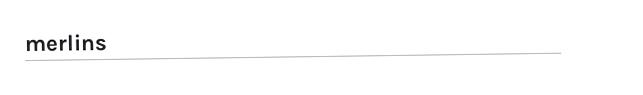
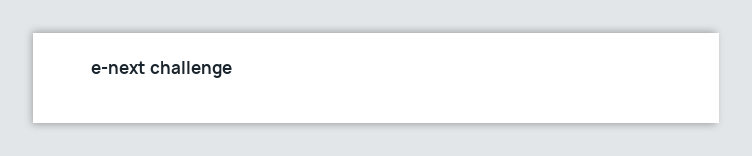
[24,33,108,53] merlins -> [91,61,232,78] e-next challenge

